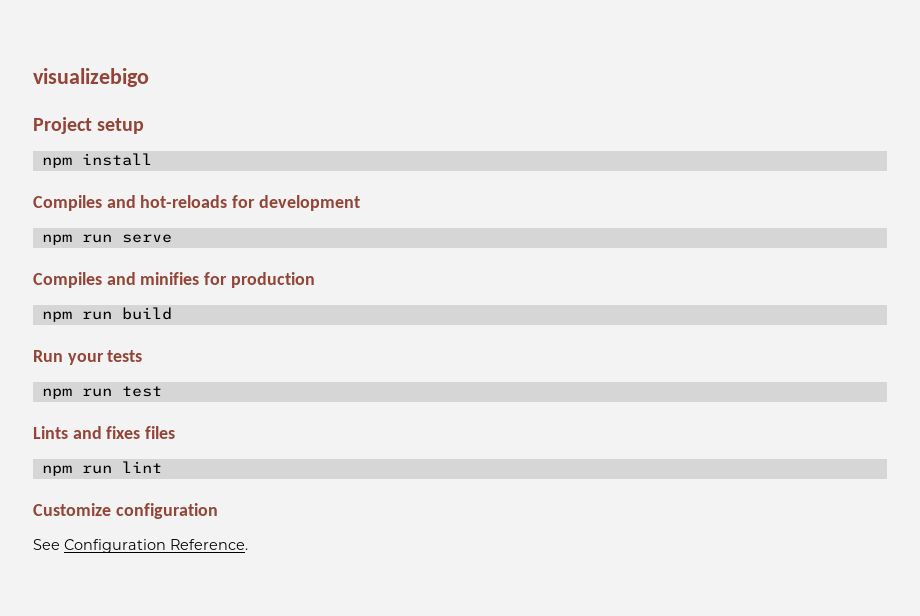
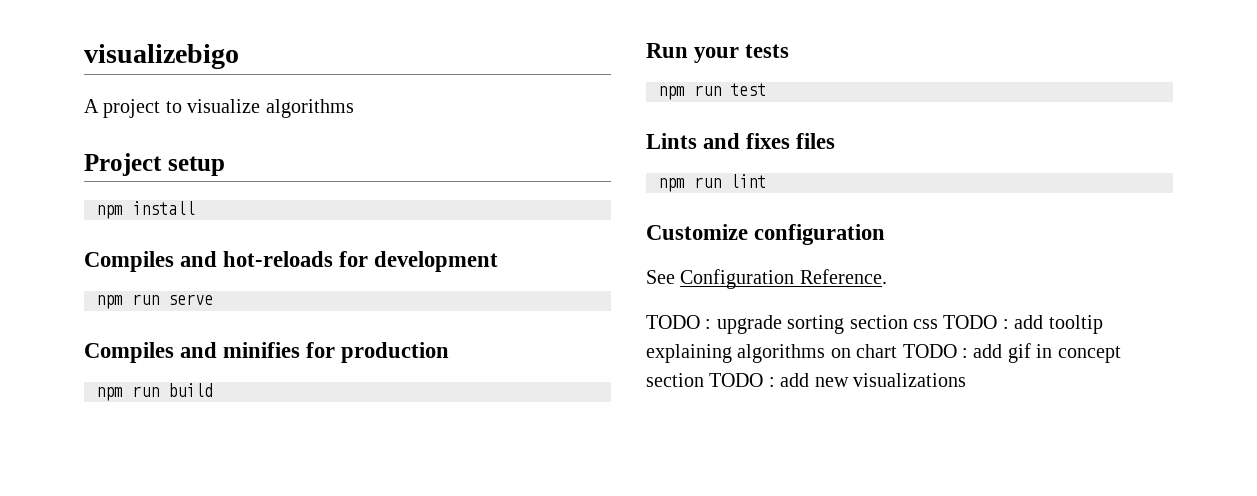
(149, 77) none -> [84,99,354,118] // A project to visualize algorithms
(248, 544) none -> [646,315,1103,334] [646,343,1121,363] [646,373,966,387] // TODO : upgrade sorting section css TODO : add tooltip explaining algorithms on chart TODO : add gif in concept section TODO : add new visualizations

